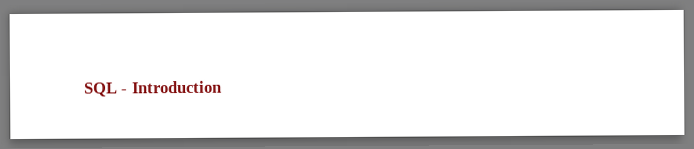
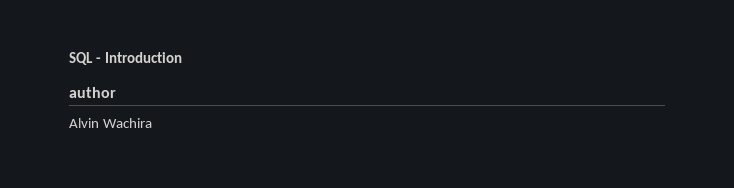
(222, 87) none -> [69,87,116,98] [69,118,152,128] // author // Alvin Wachira

